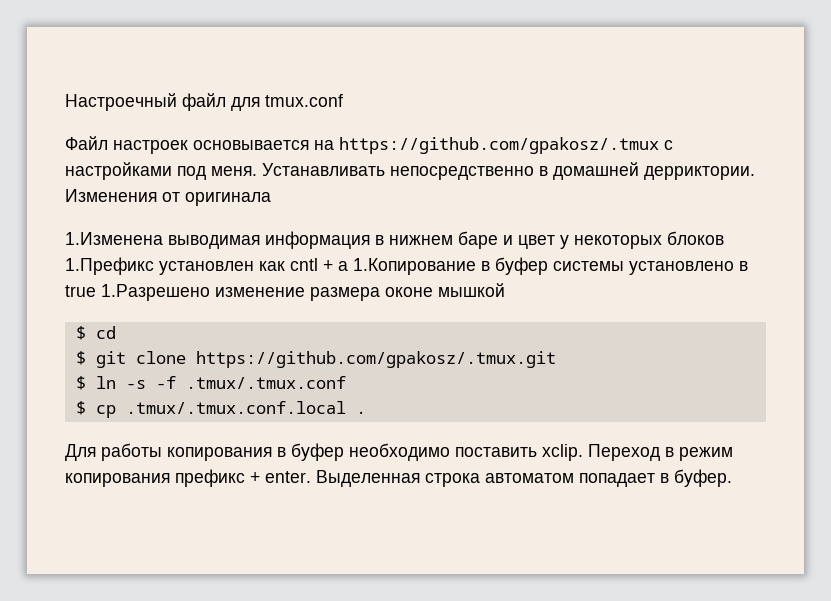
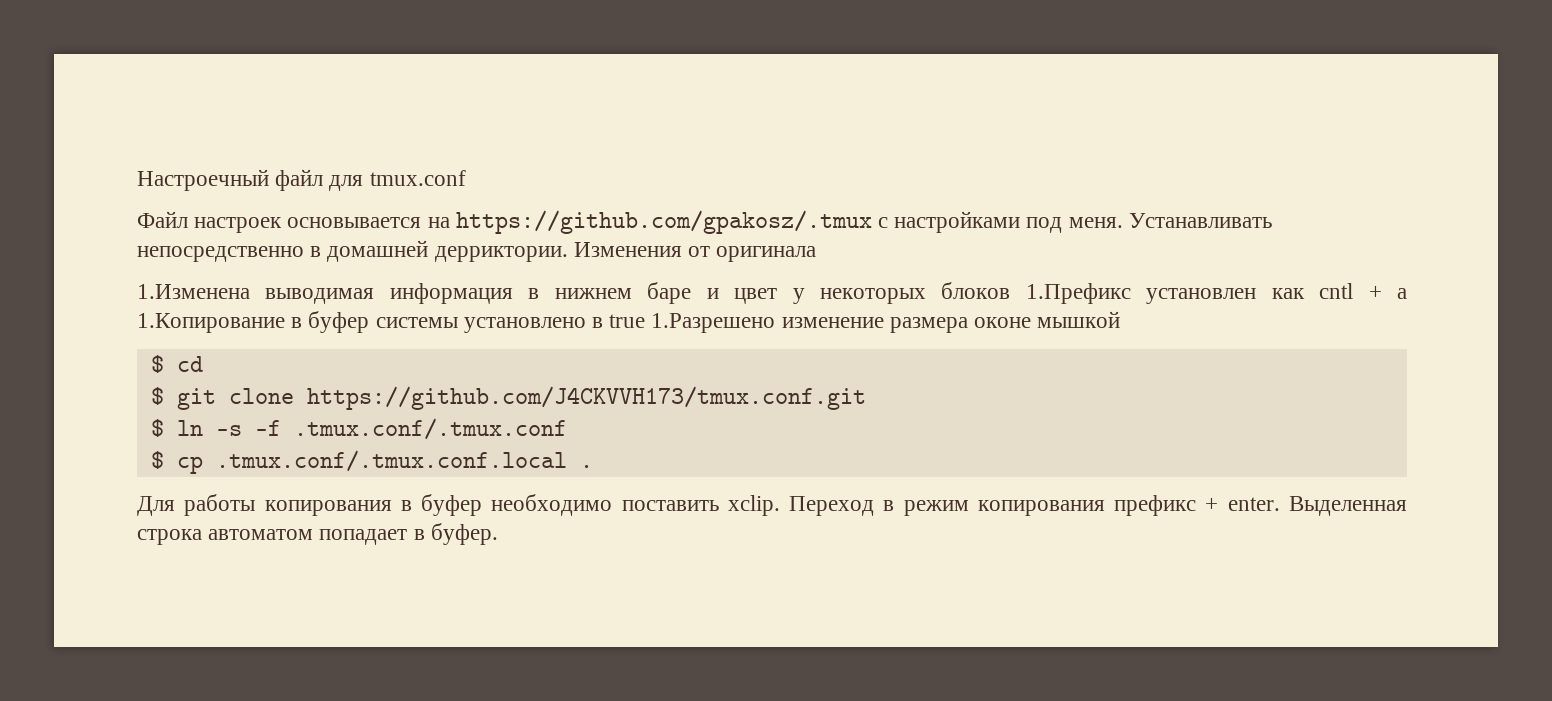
[195,351,556,368] https://github.com/gpakosz/.tmux.git -> [306,386,866,410] https://github.com/J4CKVVH173/tmux.conf.git
[185,376,346,389] .tmux/.tmux.conf -> [293,418,567,440] .tmux.conf/.tmux.conf
[125,401,346,414] .tmux/.tmux.conf.local -> [215,450,567,472] .tmux.conf/.tmux.conf.local

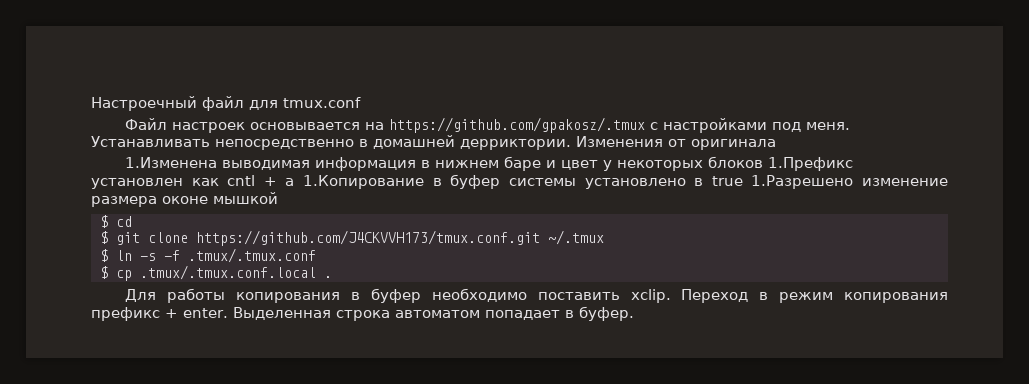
(866, 398) none -> [547,230,604,245] ~/.tmux
[293,418,567,440] .tmux.conf/.tmux.conf -> [187,248,316,263] .tmux/.tmux.conf
[215,450,567,472] .tmux.conf/.tmux.conf.local -> [139,265,316,280] .tmux/.tmux.conf.local

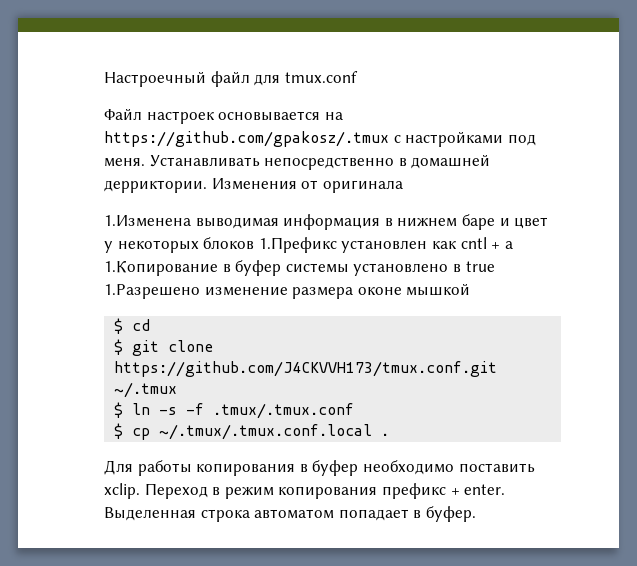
[139,265,316,280] .tmux/.tmux.conf.local -> [159,424,373,440] ~/.tmux/.tmux.conf.local

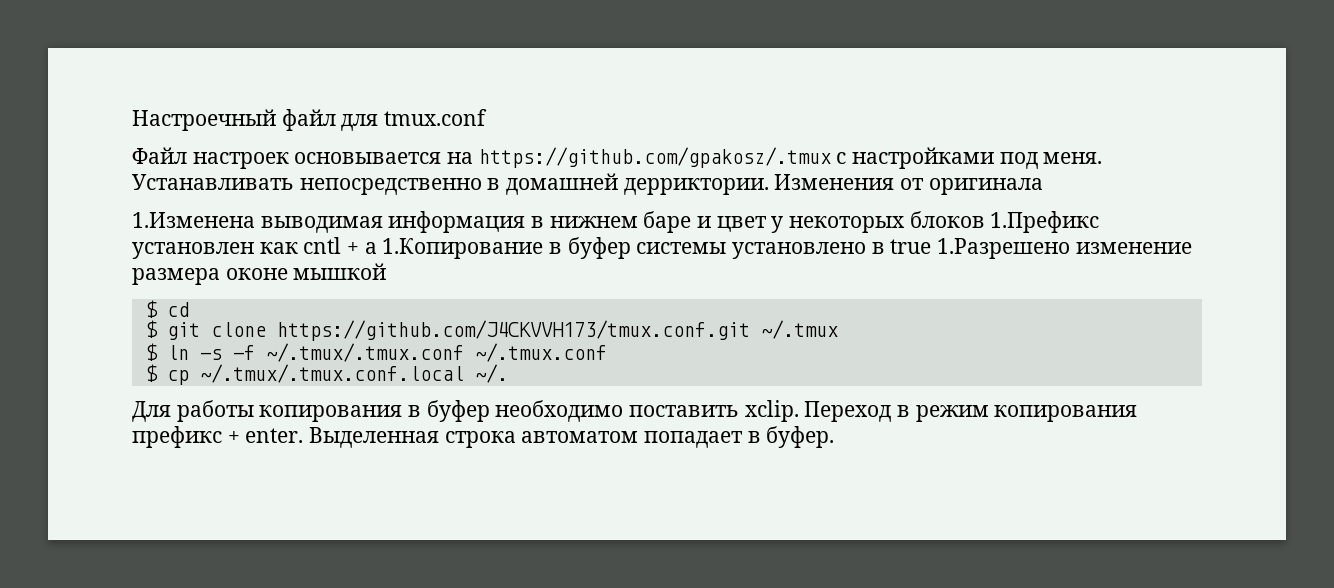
[213,403,355,419] .tmux/.tmux.conf -> [265,343,607,362] ~/.tmux/.tmux.conf ~/.tmux.conf
[381,433,390,436] . -> [474,364,508,383] ~/.

